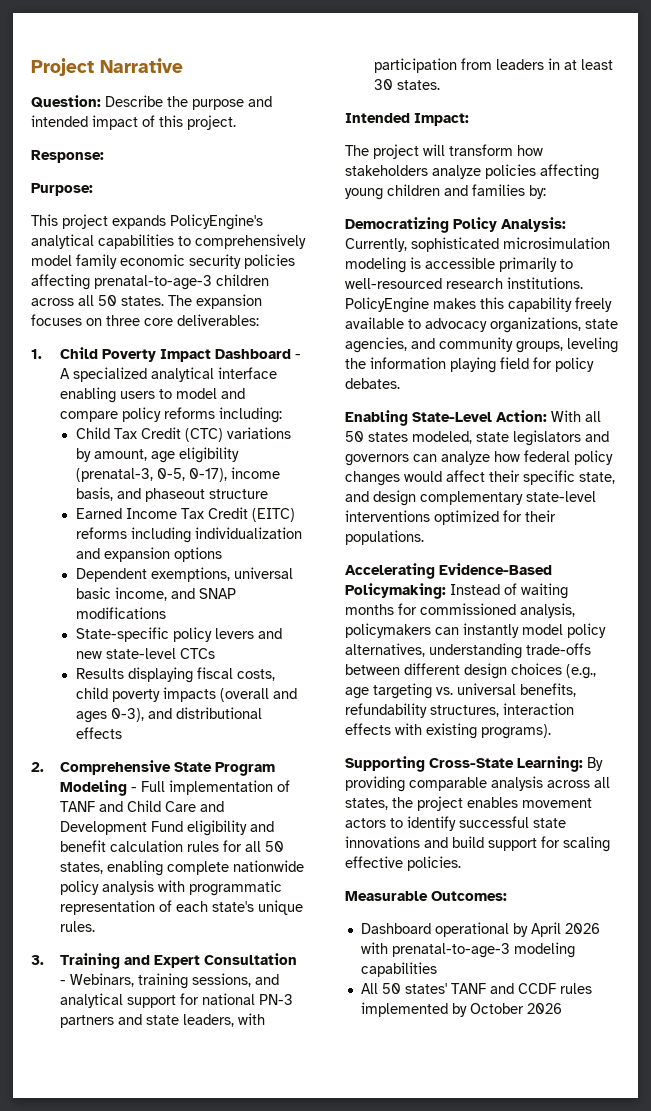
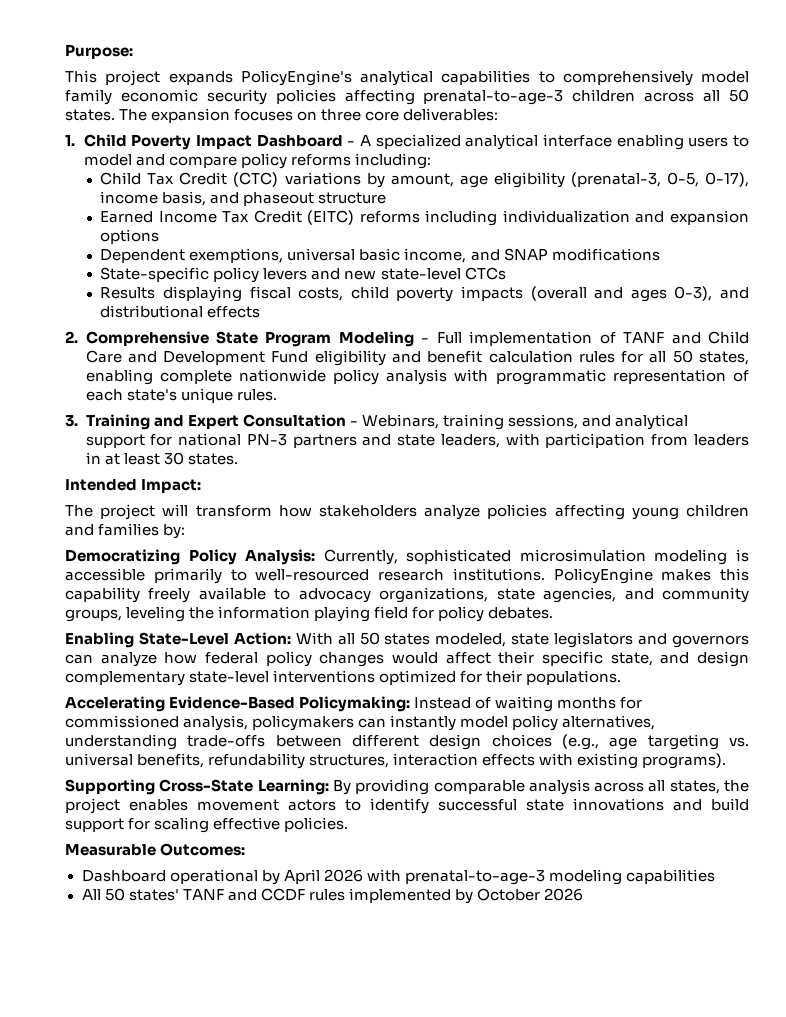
[31,58,183,76] [31,95,272,110] [31,115,236,130] [31,150,104,163] Project Narrative // Question: Describe the purpose and intended impact of this project. // Response: // -> (65, 51) none

